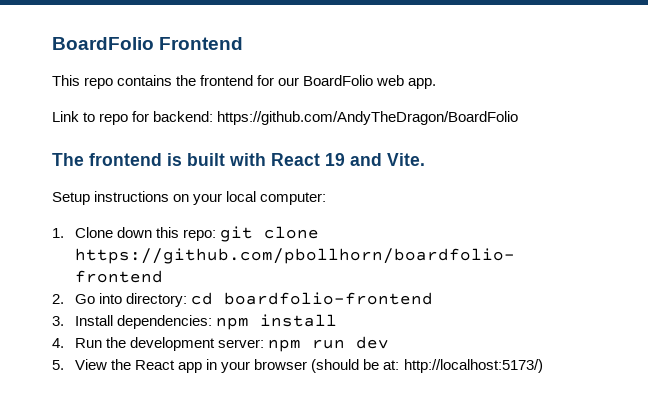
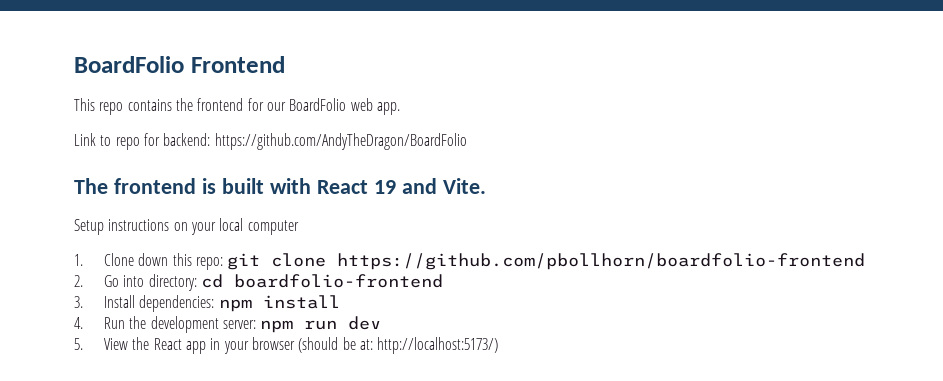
[260,192,327,205] computer: -> [247,220,299,235] computer

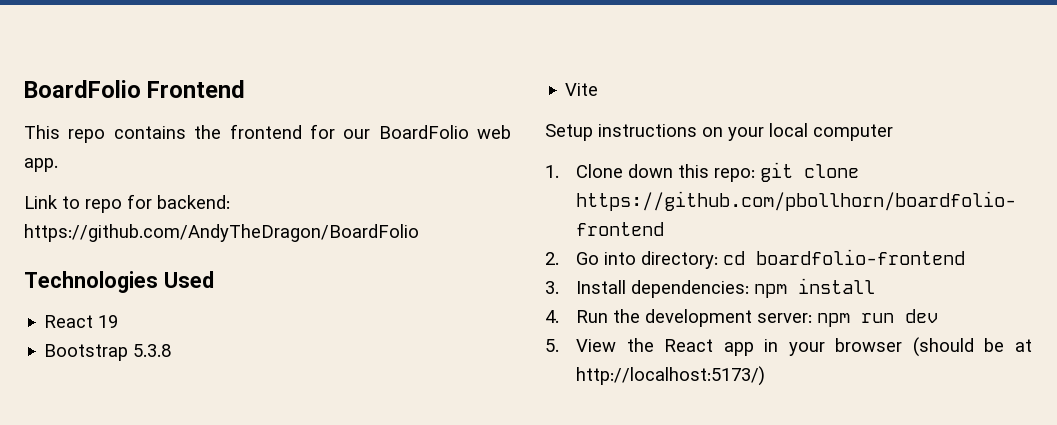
[74,178,311,194] The frontend is built with -> [24,271,214,293] Technologies Used //
[401,178,486,194] and Vite. -> [44,344,172,361] [565,83,599,96] // Bootstrap 5.3.8 // Vite
[360,339,374,350] at: -> [1014,339,1032,352] at

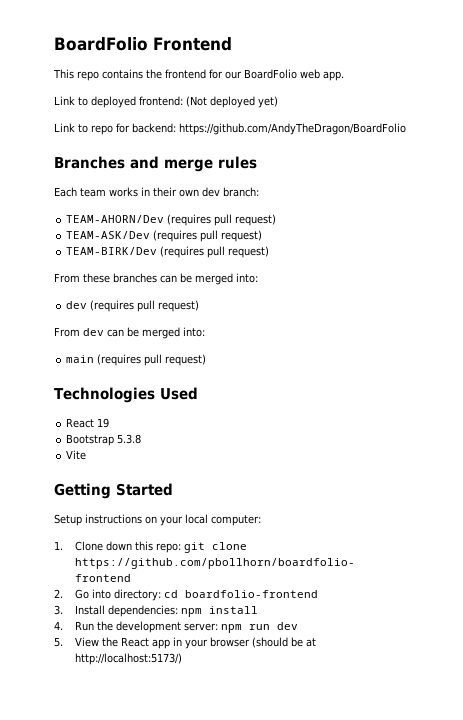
(58, 165) none -> [54,96,278,108] // Link to deployed frontend: (Not deployed yet)
(419, 233) none -> [54,156,257,172] [54,187,259,197] [66,214,277,226] [66,230,263,242] [66,246,270,258] [54,273,258,285] [66,300,200,312] [54,327,205,339] [66,354,207,366] // Branches and merge rules // Each team works in their own dev branch: // TEAM-AHORN/Dev (requires pull request) // TEAM-ASK/Dev (requires pull request) // TEAM-BIRK/Dev (requires pull request) // From these branches can be merged into: // dev (requires pull request) // From dev can be merged into: // main (requires pull request)
(599, 89) none -> [54,483,173,499] // Getting Started
[813,124,893,141] computer -> [211,515,261,526] computer:

